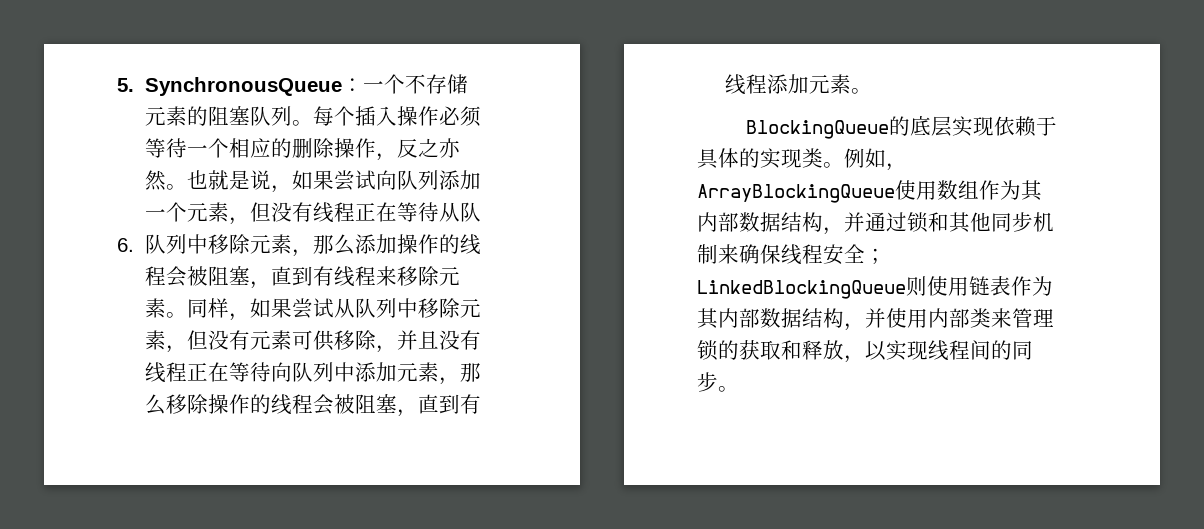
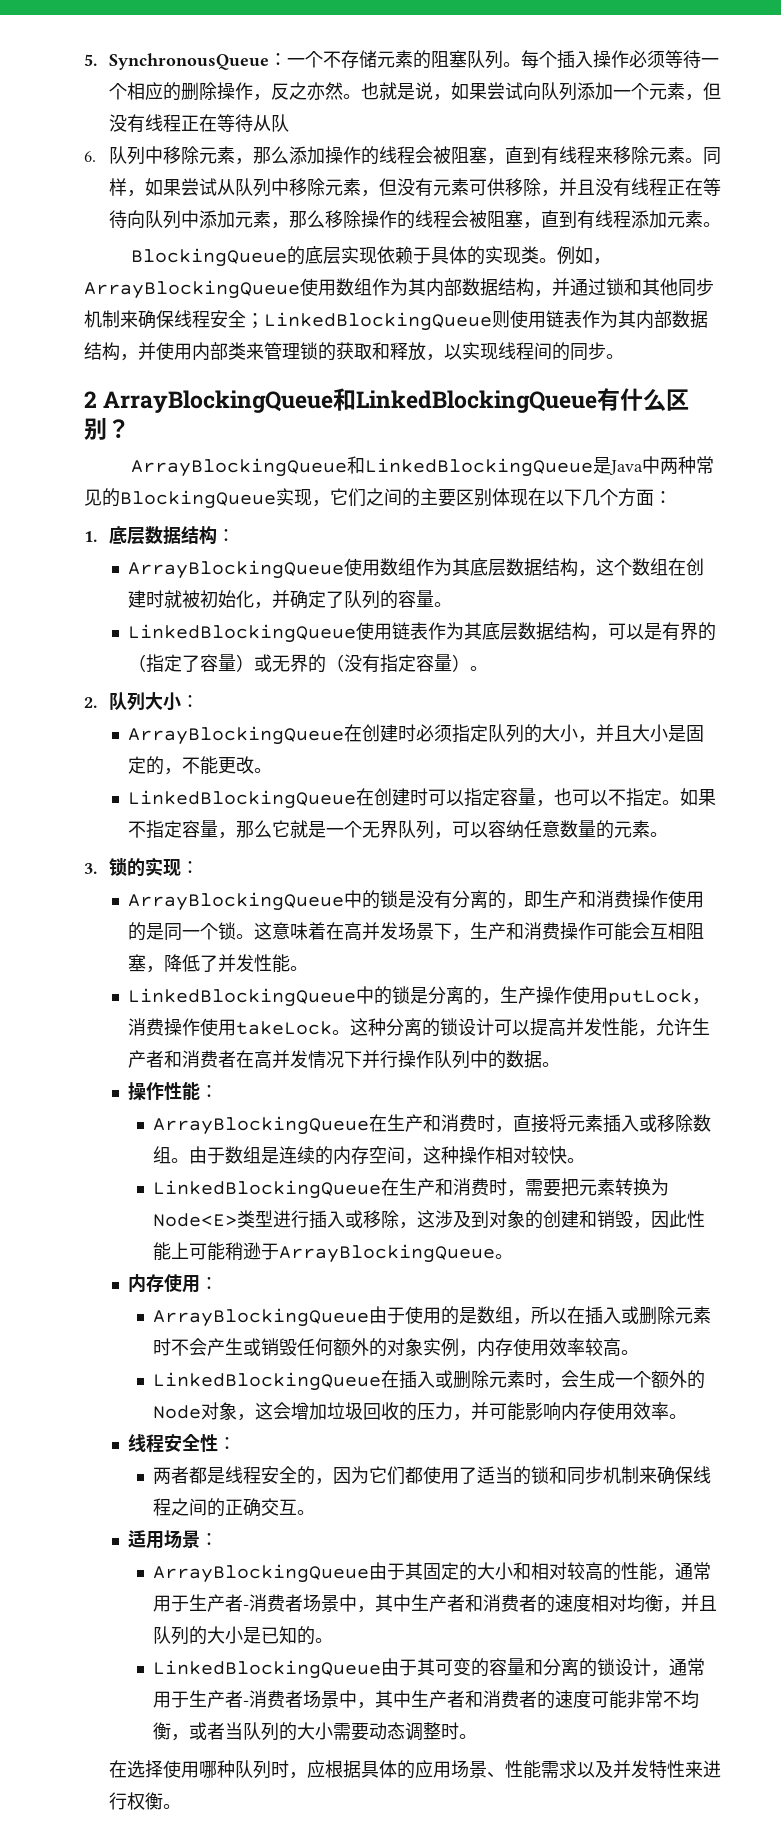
(739, 389) none -> [84,388,690,413] [84,417,130,440] [130,456,714,477] [84,488,672,509] [84,526,235,545] [128,558,705,579] [128,590,453,609] [128,622,717,643] [128,654,489,673] [84,692,199,711] [128,724,705,745] [128,756,273,775] [128,788,717,809] [128,820,669,839] [84,857,199,877] [128,890,705,911] [128,922,705,941] [128,954,309,973] [128,986,711,1007] [128,1018,711,1037] [128,1050,561,1069] [128,1082,219,1101] [152,1114,711,1135] [152,1146,585,1165] [152,1178,669,1199] [152,1210,705,1229] [152,1242,513,1263] [128,1274,219,1293] [152,1306,711,1327] [152,1338,639,1357] [152,1370,705,1391] [152,1402,687,1421] [128,1434,237,1453] [152,1466,711,1485] [152,1498,315,1517] [128,1530,219,1549] [152,1562,711,1583] [152,1594,717,1613] [152,1626,333,1645] [152,1658,705,1679] [152,1690,699,1709] [152,1722,477,1741] [108,1760,721,1779] [108,1792,181,1810] // 2 ArrayBlockingQueue和LinkedBlockingQueue有什么区别？ // ArrayBlockingQueue和LinkedBlockingQueue是Java中两种常见的BlockingQueue实现，它们之间的主要区别体现在以下几个方面： // 1.底层数据结构： // ArrayBlockingQueue使用数组作为其底层数据结构，这个数组在创建时就被初始化，并确定了队列的容量。 // LinkedBlockingQueue使用链表作为其底层数据结构，可以是有界的（指定了容量）或无界的（没有指定容量）。 // 2.队列大小： // ArrayBlockingQueue在创建时必须指定队列的大小，并且大小是固定的，不能更改。 // LinkedBlockingQueue在创建时可以指定容量，也可以不指定。如果不指定容量，那么它就是一个无界队列，可以容纳任意数量的元素。 // 3.锁的实现： // ArrayBlockingQueue中的锁是没有分离的，即生产和消费操作使用的是同一个锁。这意味着在高并发场景下，生产和消费操作可能会互相阻塞，降低了并发性能。 // LinkedBlockingQueue中的锁是分离的，生产操作使用putLock，消费操作使用takeLock。这种分离的锁设计可以提高并发性能，允许生产者和消费者在高并发情况下并行操作队列中的数据。 // 操作性能： // ArrayBlockingQueue在生产和消费时，直接将元素插入或移除数组。由于数组是连续的内存空间，这种操作相对较快。 // LinkedBlockingQueue在生产和消费时，需要把元素转换为Node<E>类型进行插入或移除，这涉及到对象的创建和销毁，因此性能上可能稍逊于ArrayBlockingQueue。 // 内存使用： // ArrayBlockingQueue由于使用的是数组，所以在插入或删除元素时不会产生或销毁任何额外的对象实例，内存使用效率较高。 // LinkedBlockingQueue在插入或删除元素时，会生成一个额外的Node对象，这会增加垃圾回收的压力，并可能影响内存使用效率。 // 线程安全性： // 两者都是线程安全的，因为它们都使用了适当的锁和同步机制来确保线程之间的正确交互。 // 适用场景： // ArrayBlockingQueue由于其固定的大小和相对较高的性能，通常用于生产者-消费者场景中，其中生产者和消费者的速度相对均衡，并且队列的大小是已知的。 // LinkedBlockingQueue由于其可变的容量和分离的锁设计，通常用于生产者-消费者场景中，其中生产者和消费者的速度可能非常不均衡，或者当队列的大小需要动态调整时。 // 在选择使用哪种队列时，应根据具体的应用场景、性能需求以及并发特性来进行权衡。

